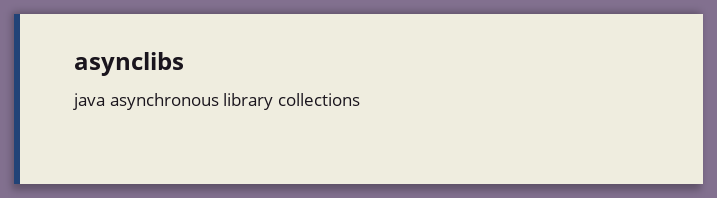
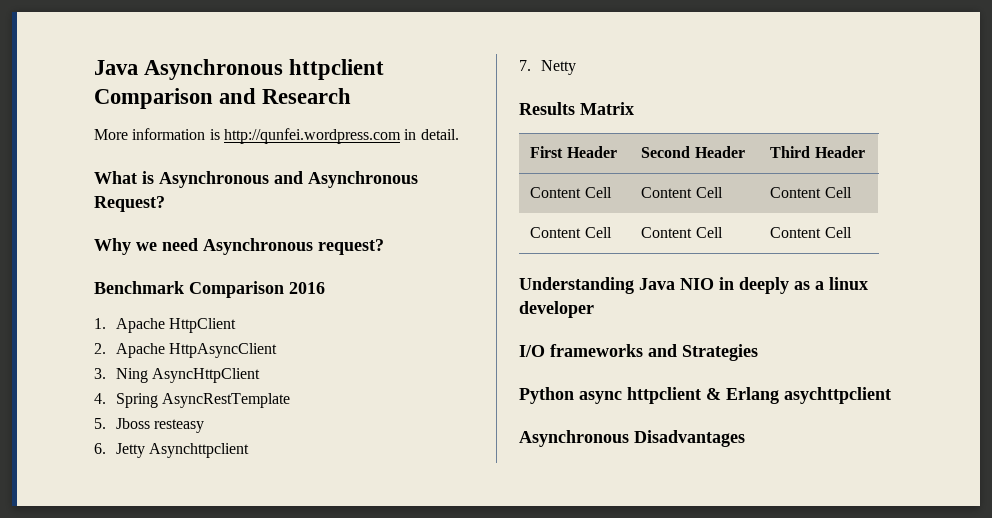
[74,52,184,76] [73,93,360,110] asynclibs // java asynchronous library collections -> [94,59,385,80] [94,88,352,109] [94,128,459,144] [94,171,418,188] [94,196,165,212] [94,238,384,255] [94,281,325,298] [94,318,236,333] [94,343,277,358] [94,368,260,383] [94,393,290,408] [94,418,204,433] [94,443,249,458] [519,60,576,75] [519,102,634,115] [530,146,617,158] [641,146,745,158] [770,146,865,158] [530,187,612,198] [641,187,723,198] [770,187,852,198] [530,227,612,238] [641,227,723,238] [770,227,852,238] [519,277,868,294] [519,301,594,318] [519,344,758,361] [519,387,891,404] [519,430,745,447] Java Asynchronous httpclient Comparison and Research // More information is http://qunfei.wordpress.com in detail. // What is Asynchronous and Asynchronous Request? // Why we need Asynchronous request? // Benchmark Comparison 2016 // 1. Apache HttpClient // 2. Apache HttpAsyncClient // 3. Ning AsyncHttpClient // 4. Spring AsyncRestTemplate // 5. Jboss resteasy // 6. Jetty Asynchttpclient // 7. Netty // Results Matrix // First Header | Second Header | Third Header // Content Cell | Content Cell | Content Cell // Content Cell | Content Cell | Content Cell // Understanding Java NIO in deeply as a linux developer // I/O frameworks and Strategies // Python async httpclient & Erlang asychttpclient // Asynchronous Disadvantages

